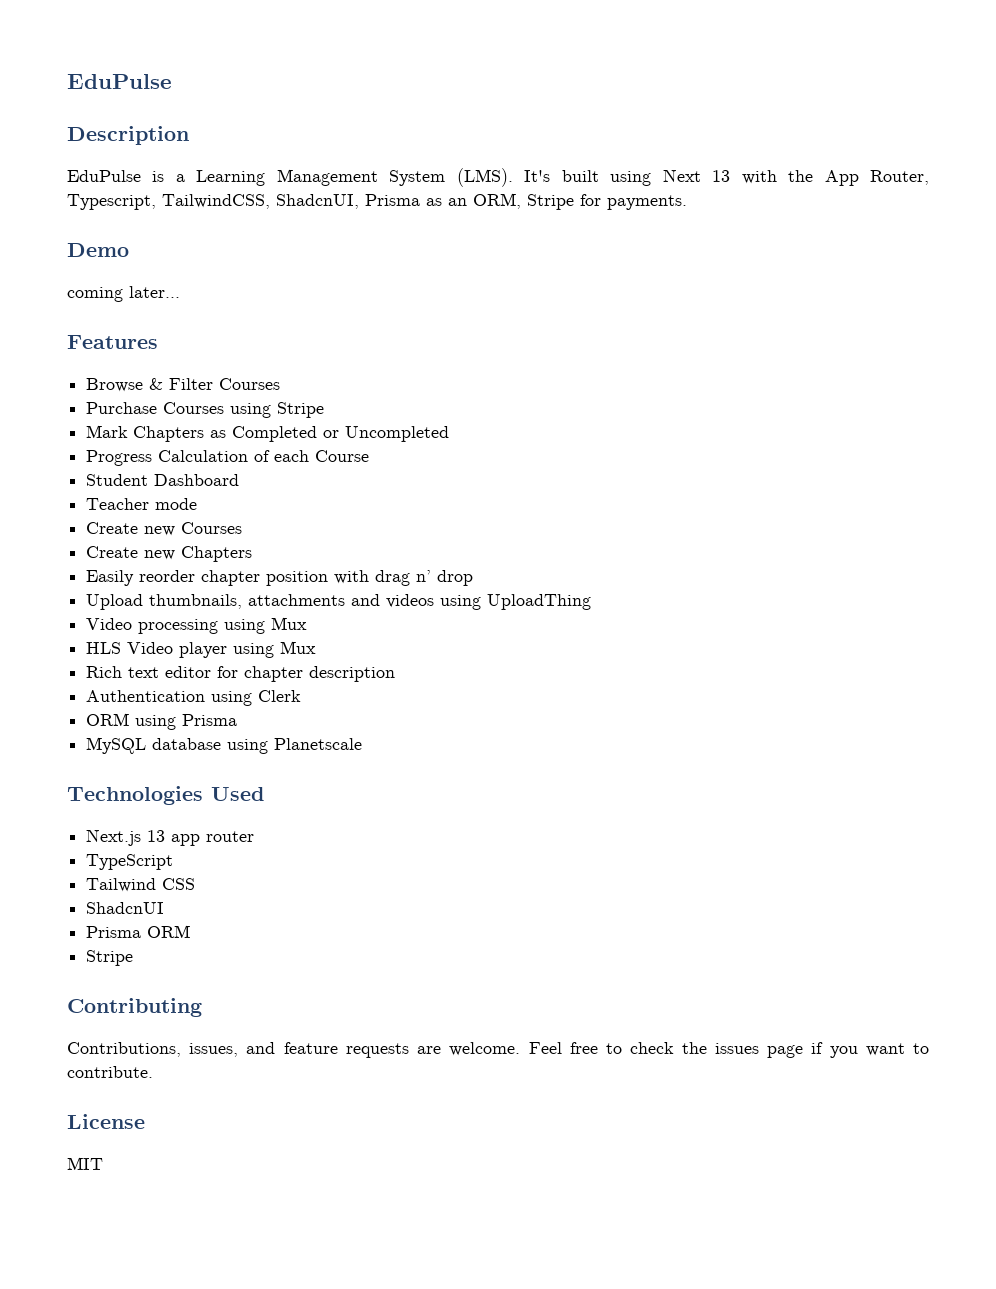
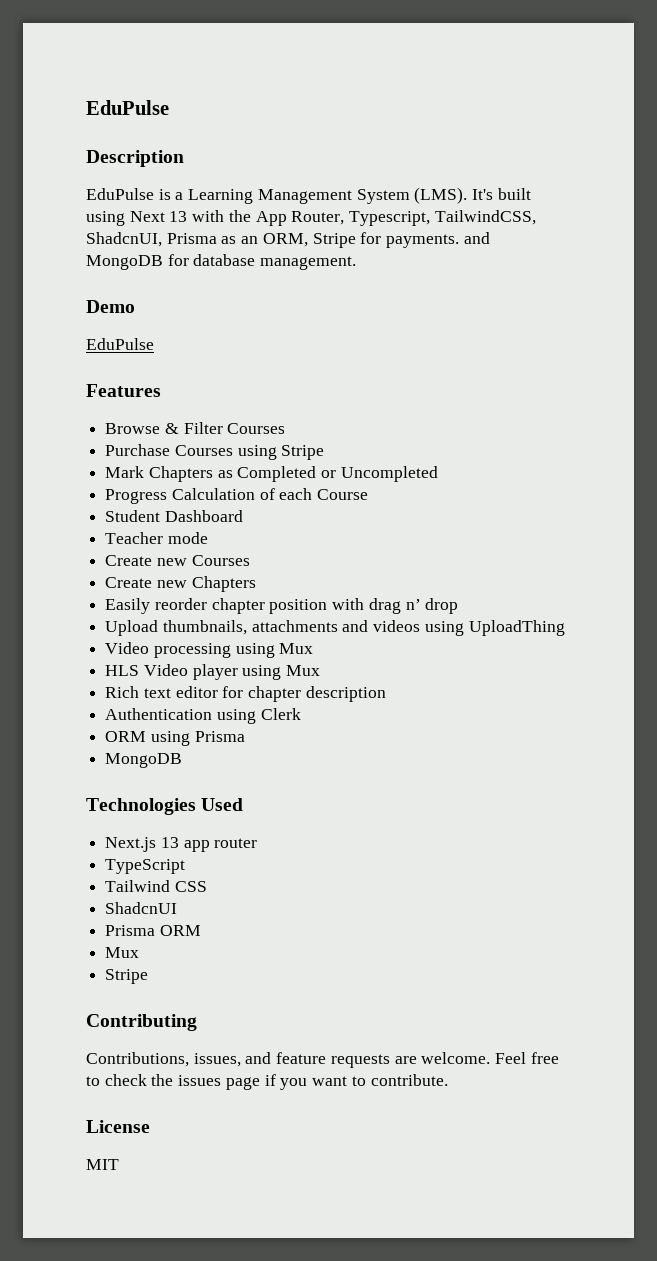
(687, 202) none -> [463,232,490,244] [86,254,357,270] and MongoDB for database management.
[67,286,180,302] coming later... -> [86,338,154,350] EduPulse
[86,737,363,754] MySQL database using Planetscale -> [105,753,183,768] MongoDB
(191, 931) none -> [105,947,140,958] // Mux

